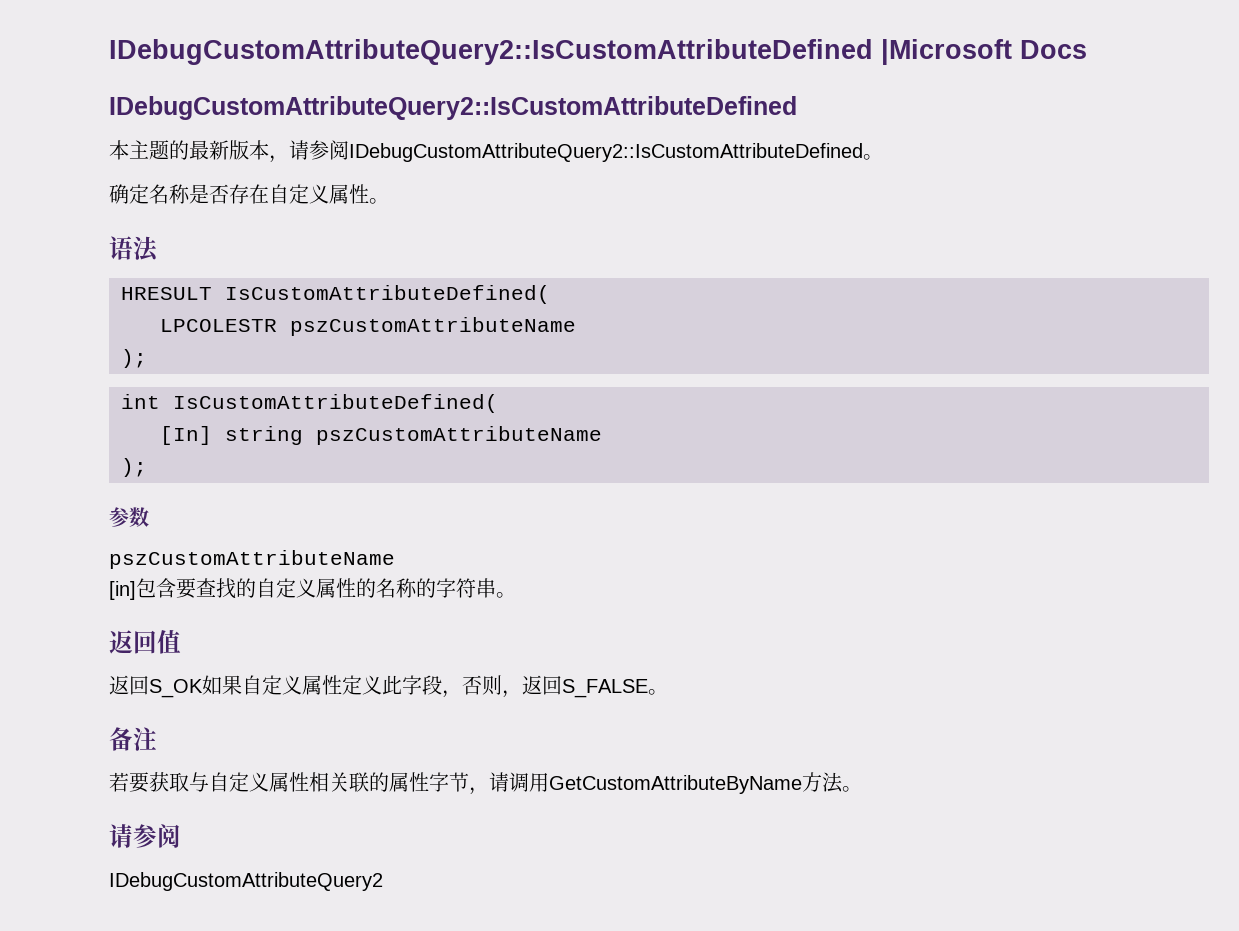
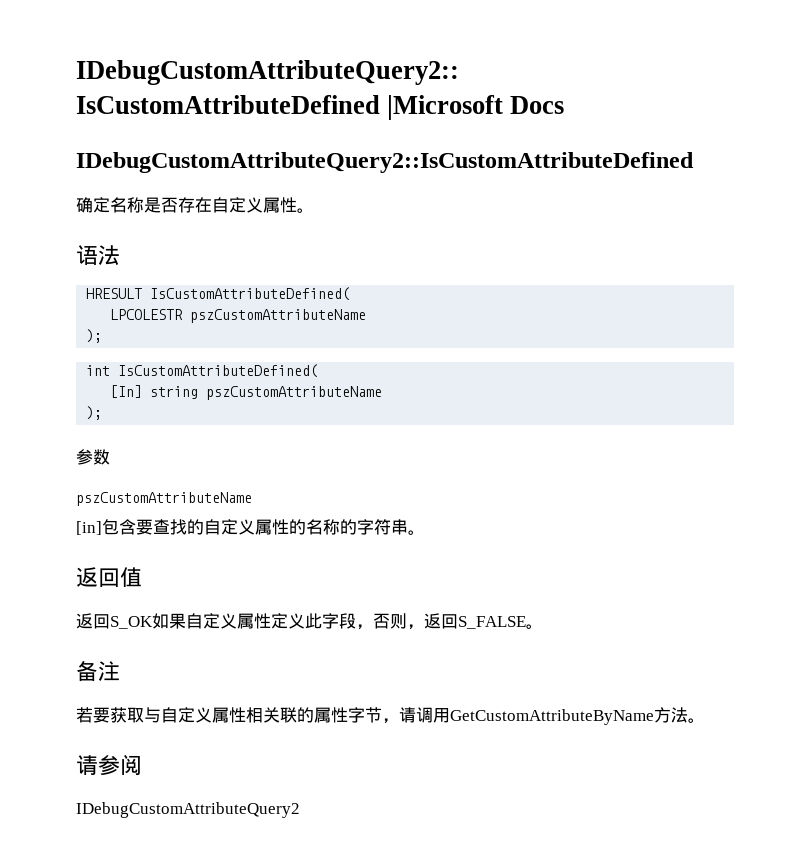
[109,140,883,163] // 本主题的最新版本，请参阅IDebugCustomAttributeQuery2::IsCustomAttributeDefined。 -> (694, 162) none

